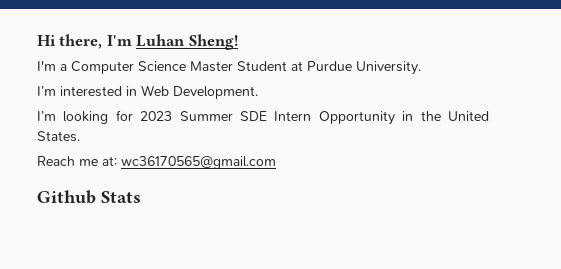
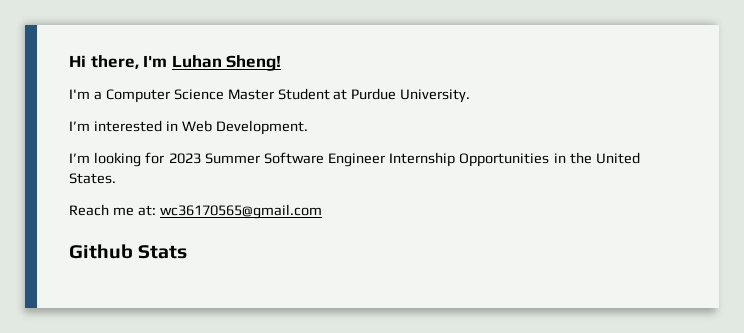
[240,111,395,125] SDE Intern Opportunity -> [263,152,550,167] Software Engineer Internship Opportunities

